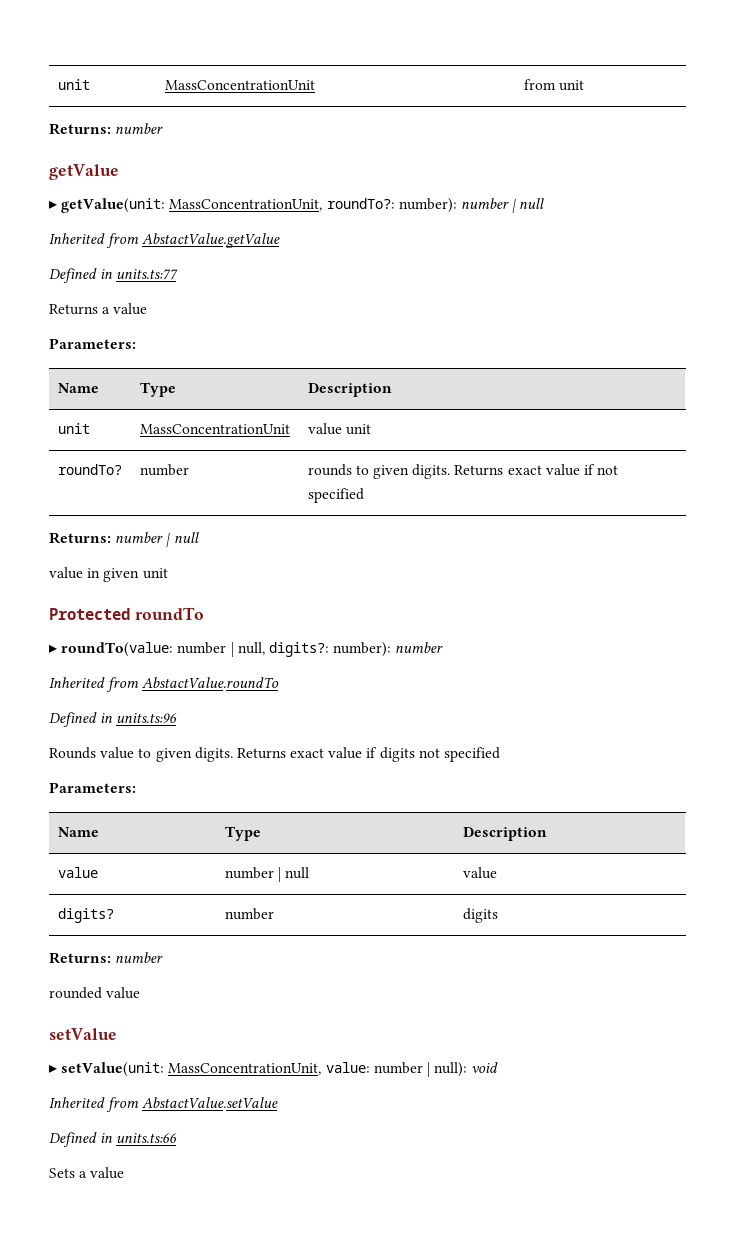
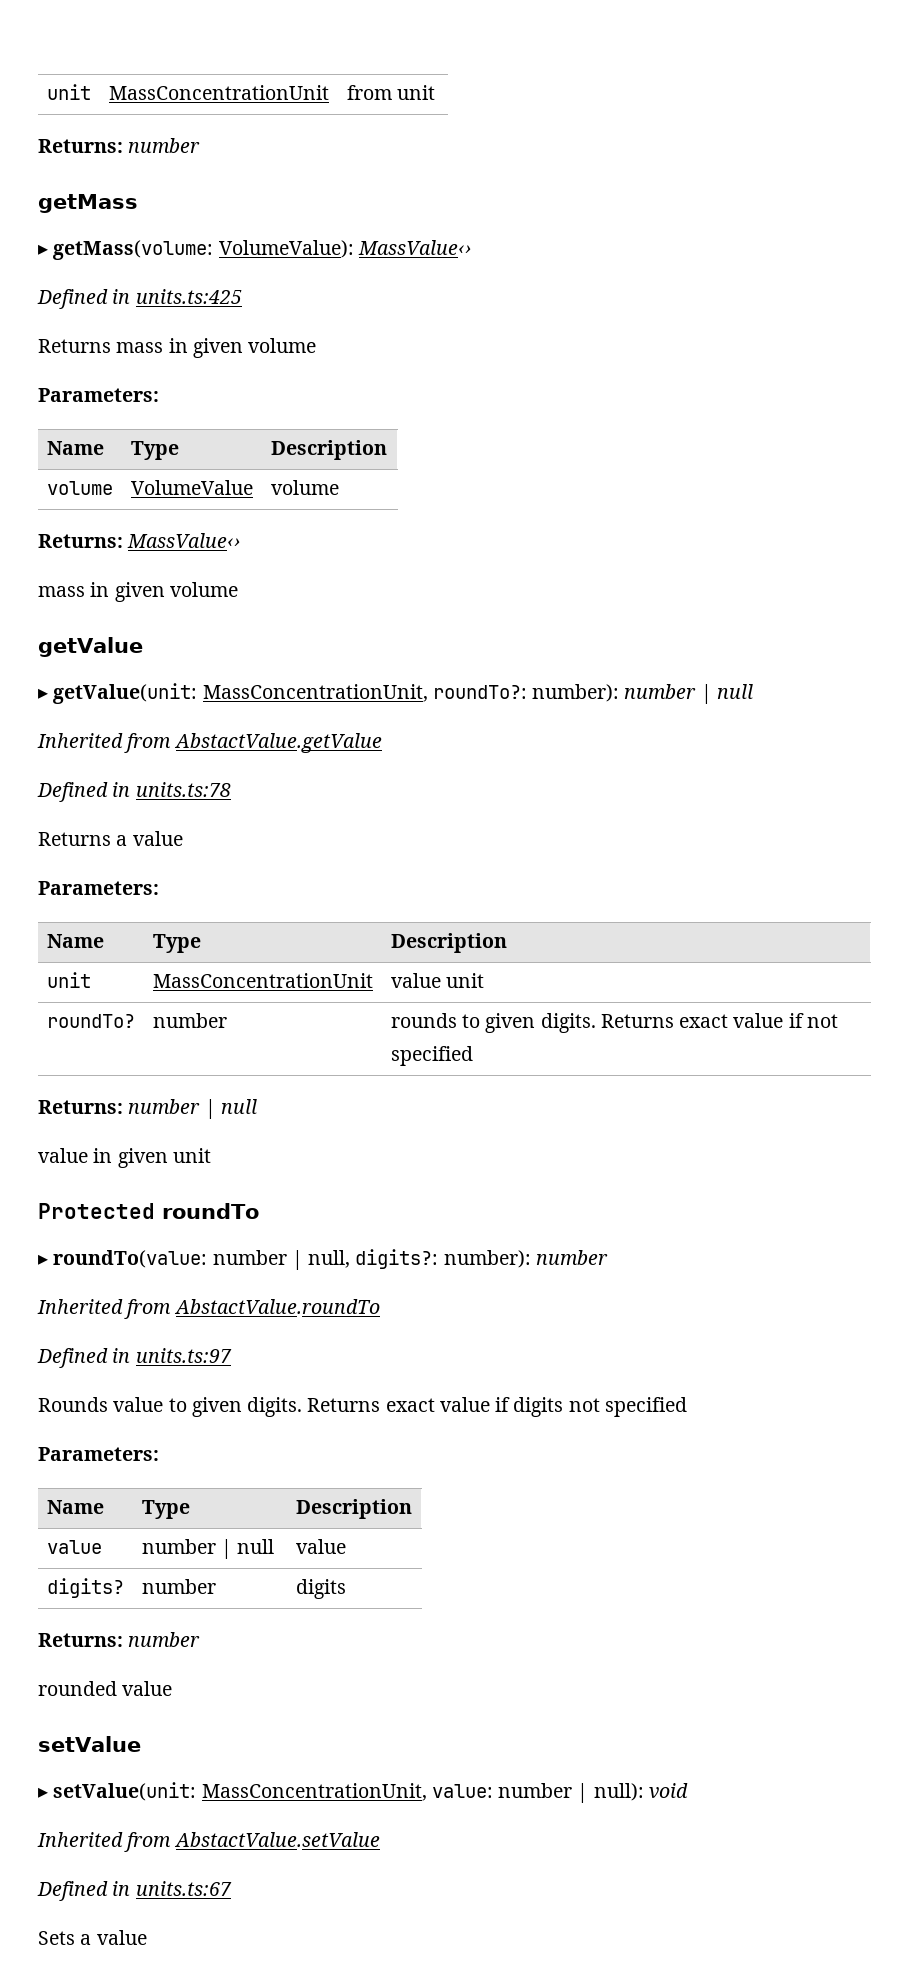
(164, 128) none -> [38,194,138,213] [38,240,472,260] [37,289,242,309] [38,338,317,358] [38,388,159,402] [46,441,104,455] [130,441,179,460] [270,440,387,460] [46,481,113,495] [130,480,253,495] [270,480,339,495] [38,533,242,548] [38,582,238,602] // getMass // ▸ getMass(volume: VolumeValue): MassValue‹› // Defined in units.ts:425 // Returns mass in given volume // Parameters: // Name | Type | Description // volume | VolumeValue | volume // Returns: MassValue‹› // mass in given volume
[116,269,179,280] units.ts:77 -> [135,782,231,797] units.ts:78
[116,713,178,723] units.ts:96 -> [135,1348,232,1363] units.ts:97
[116,1133,178,1143] units.ts:66 -> [135,1881,232,1896] units.ts:67

